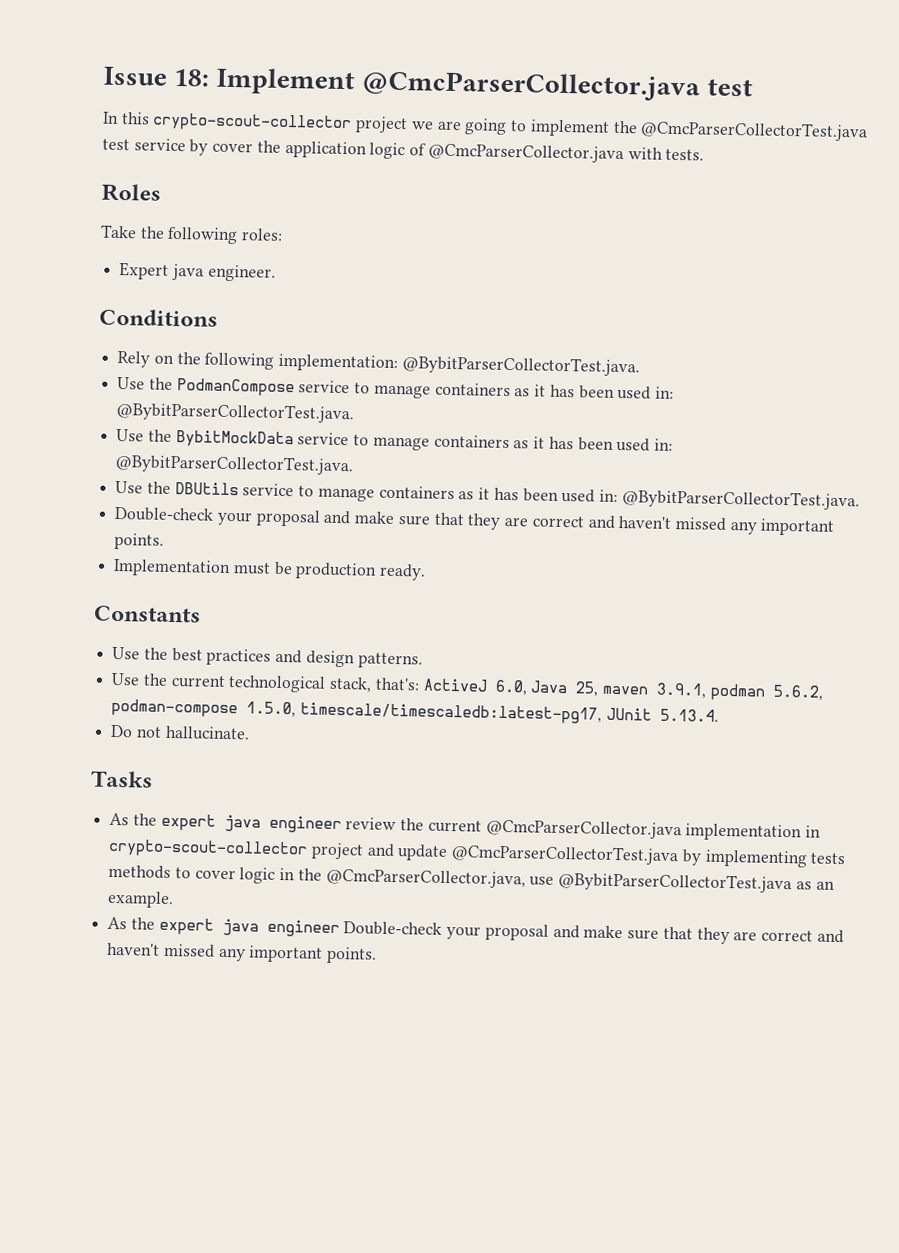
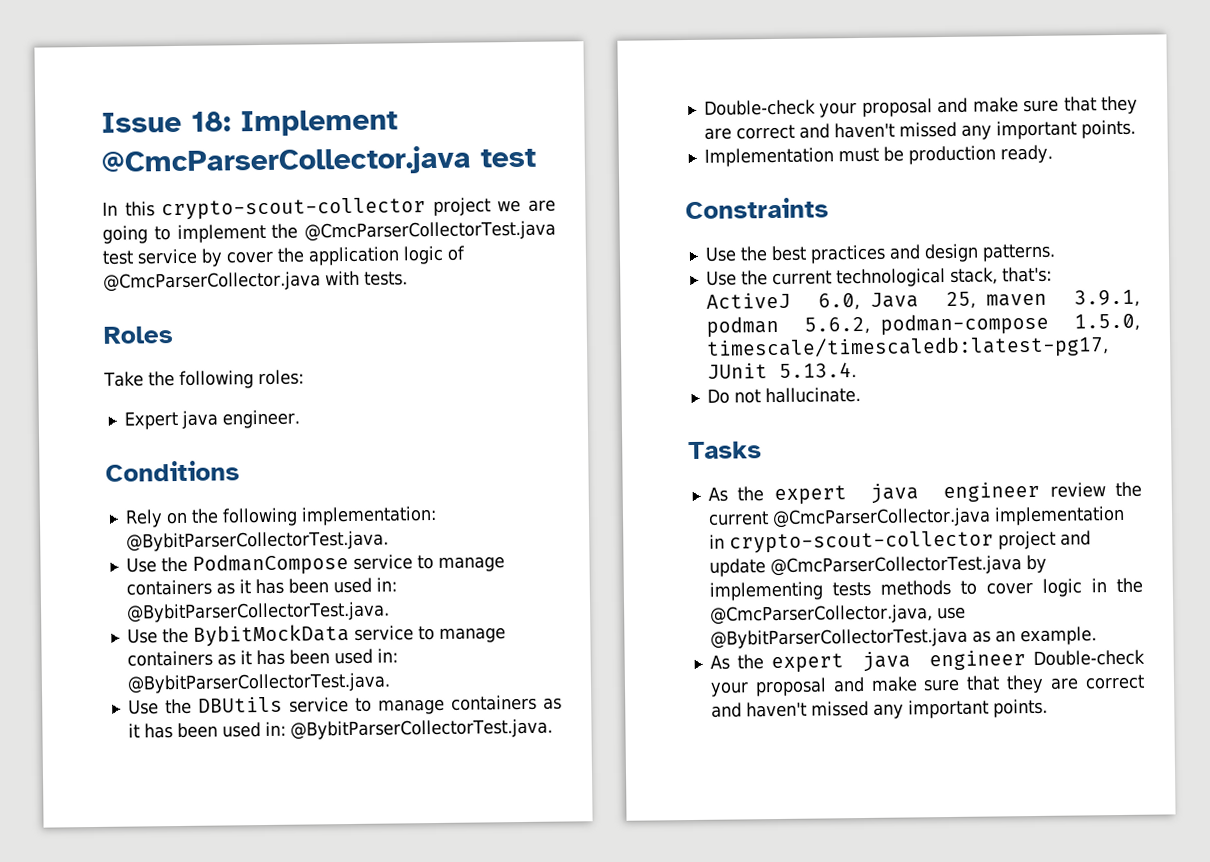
[94,605,201,623] Constants -> [685,197,829,220] Constraints

